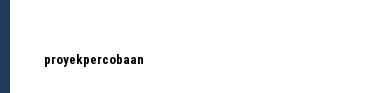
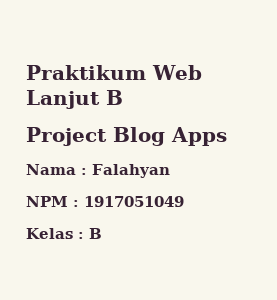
[44,54,144,67] proyekpercobaan -> [26,65,202,80] [26,90,123,109] [26,127,227,146] [26,164,170,178] [26,196,184,207] [26,228,102,239] Praktikum Web Lanjut B // Project Blog Apps // Nama : Falahyan // NPM : 1917051049 // Kelas : B

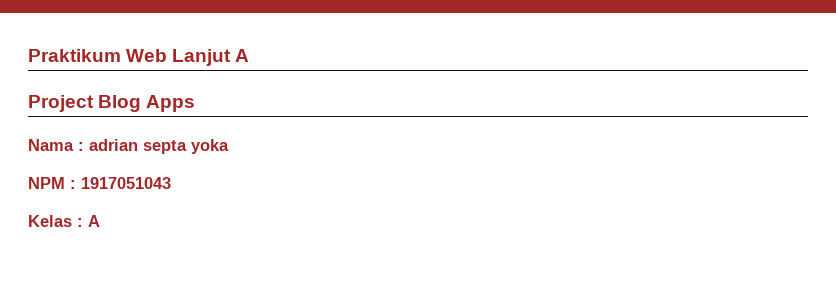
[106,90,123,105] B -> [235,49,250,62] A
[92,164,170,178] Falahyan -> [89,139,229,154] adrian septa yoka
[84,196,184,207] 1917051049 -> [81,177,171,189] 1917051043
[89,228,102,239] B -> [88,215,100,227] A

